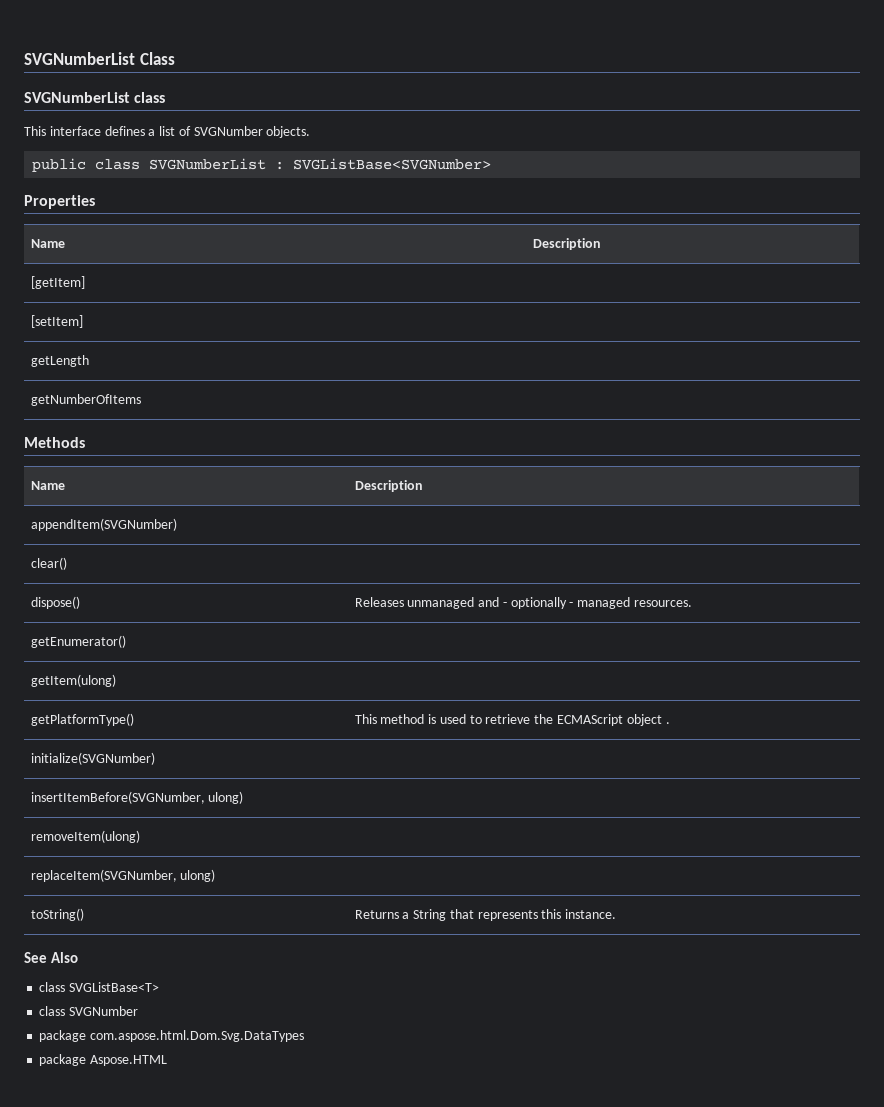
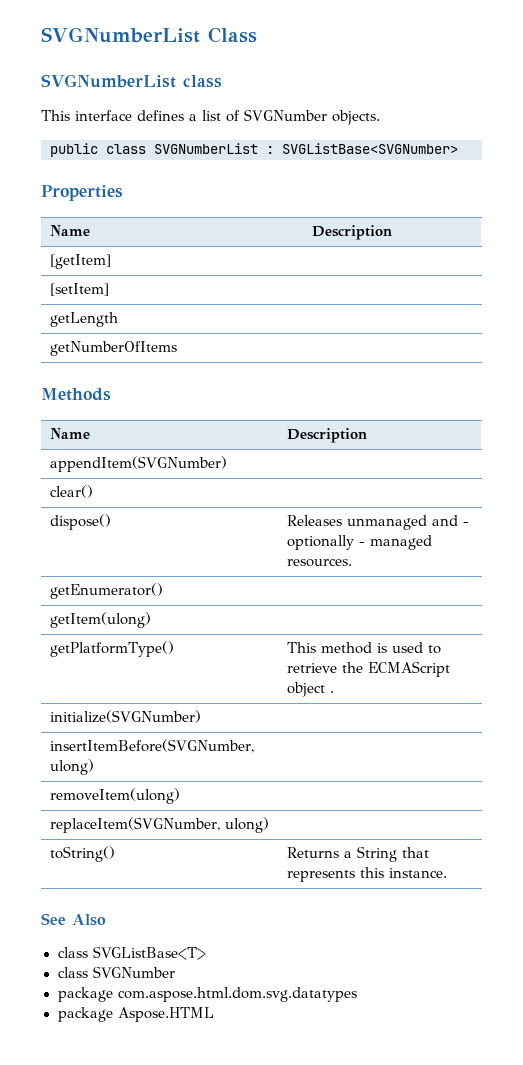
[90,1030,305,1042] com.aspose.html.Dom.Svg.DataTypes -> [117,987,357,1002] com.aspose.html.dom.svg.datatypes

